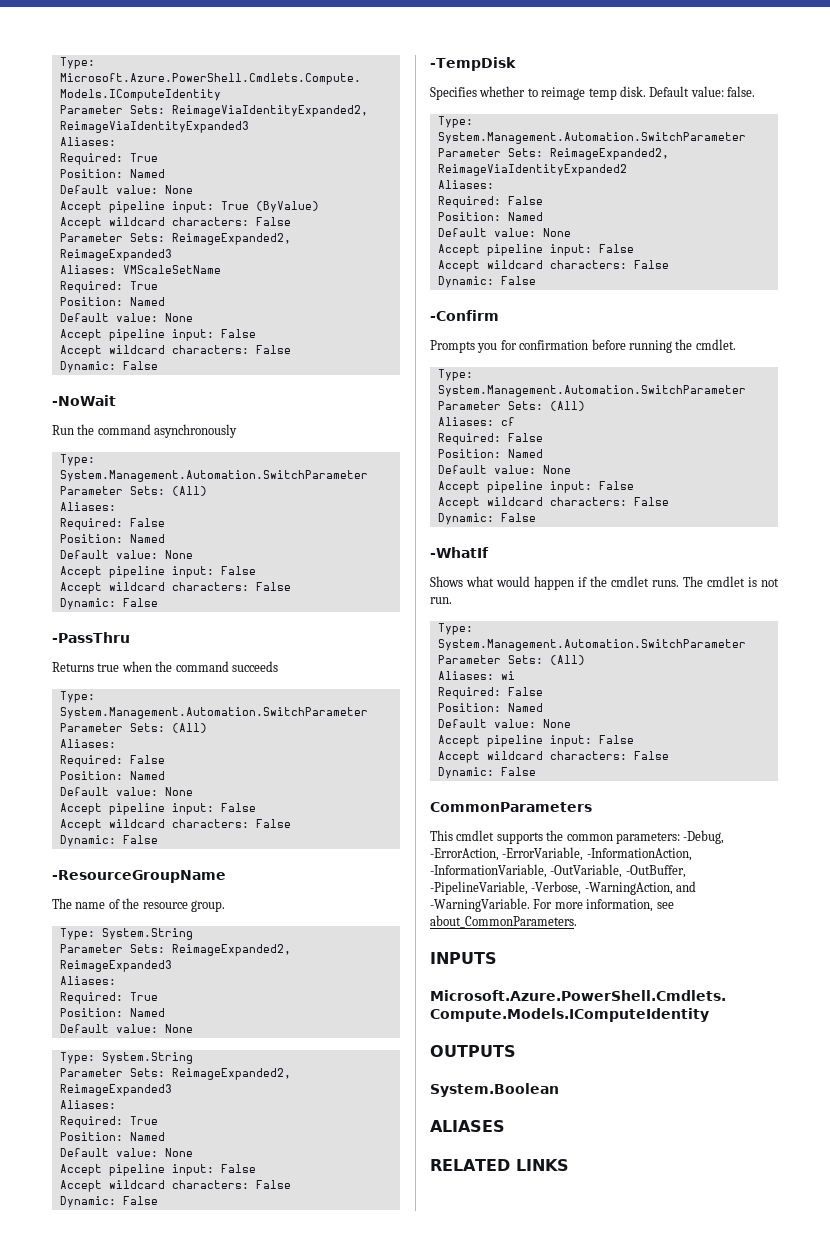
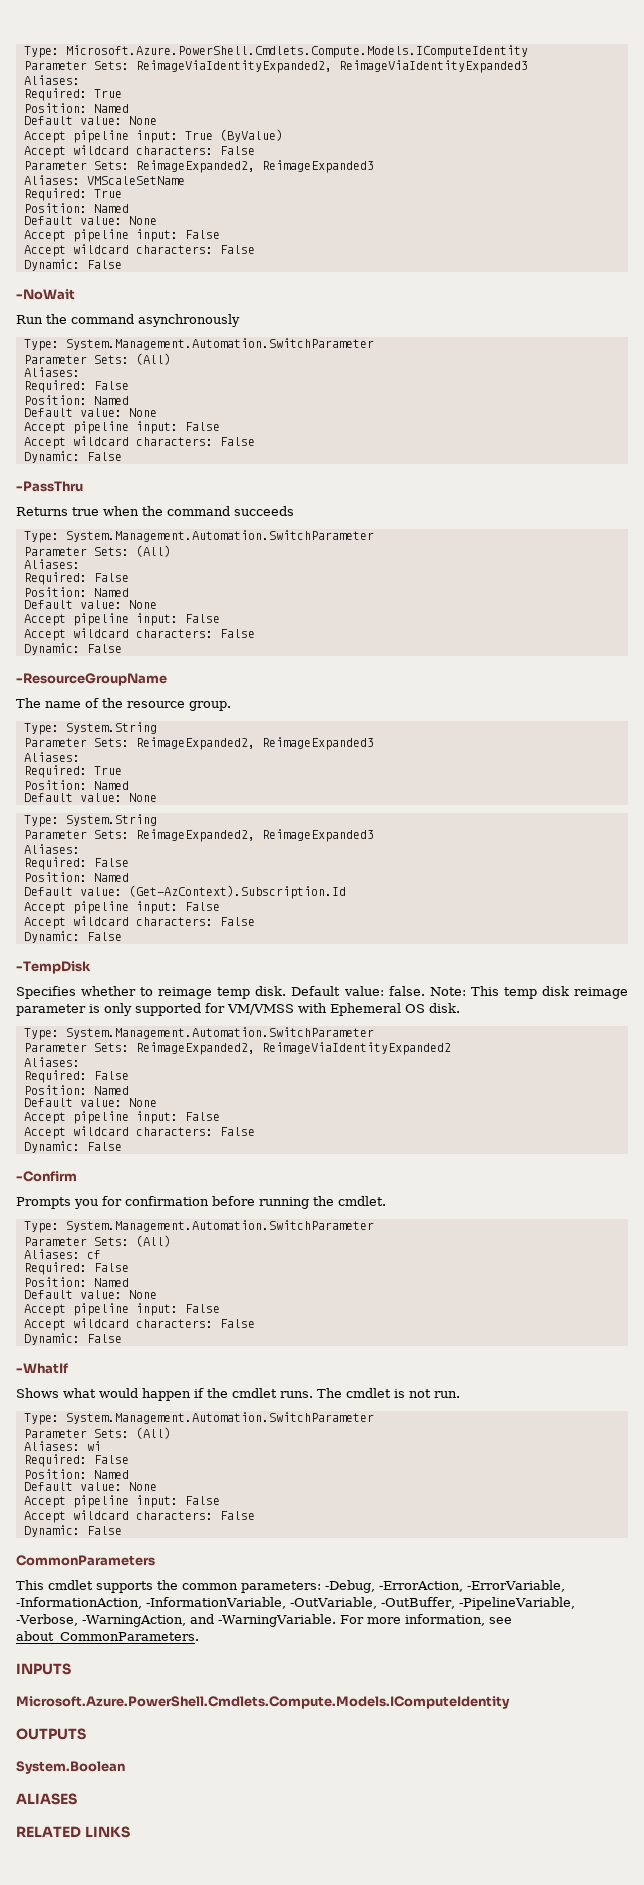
[129,1116,158,1125] [59,1132,165,1141] [59,1148,193,1157] True // Position: Named // Default value: None -> [93,858,129,867] [23,872,129,882] [23,885,346,899] False // Position: Named // Default value: (Get-AzContext).Subscription.Id
(755, 91) none -> [429,986,629,999] [16,1003,460,1016] Note: This temp disk reimage parameter is only supported for VM/VMSS with Ephemeral OS disk.

